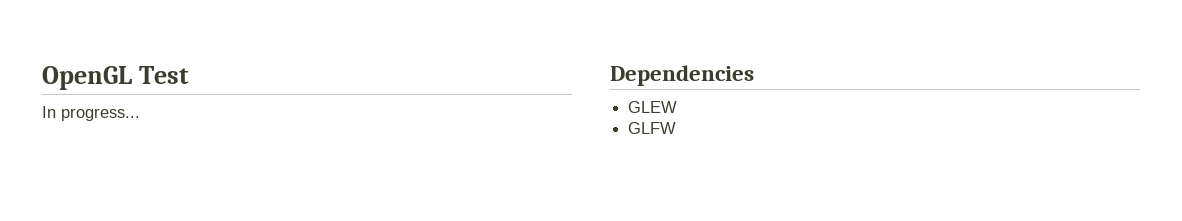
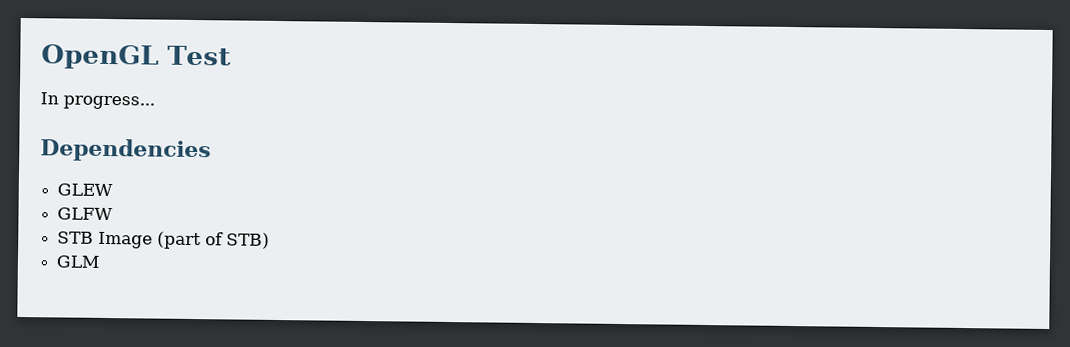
(677, 128) none -> [57,231,271,250] [56,255,101,268] // STB Image (part of STB) // GLM

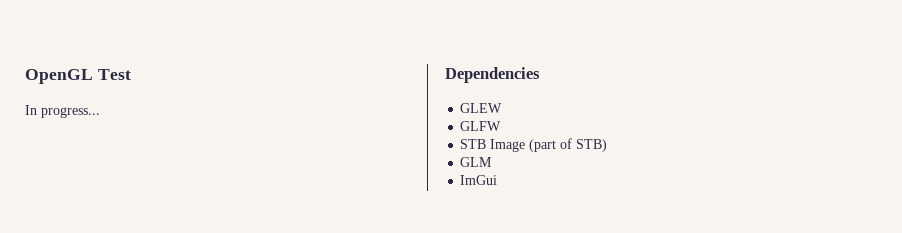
(101, 261) none -> [460,175,498,185] // ImGui

